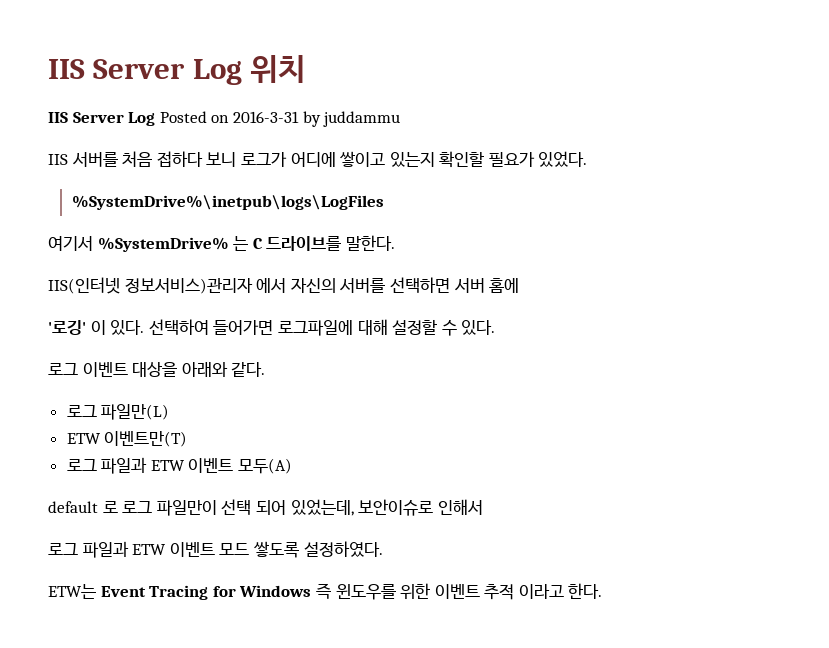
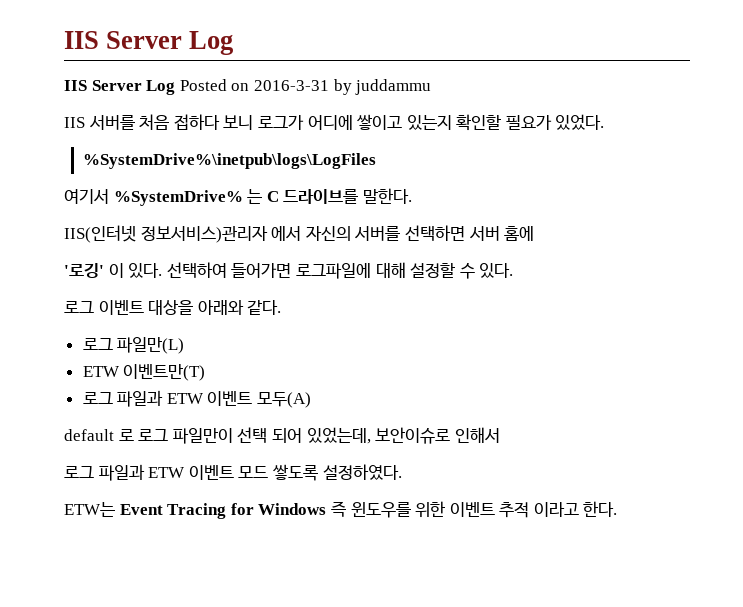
[48,55,307,85] IIS Server Log 위치 -> [64,31,234,55] IIS Server Log

